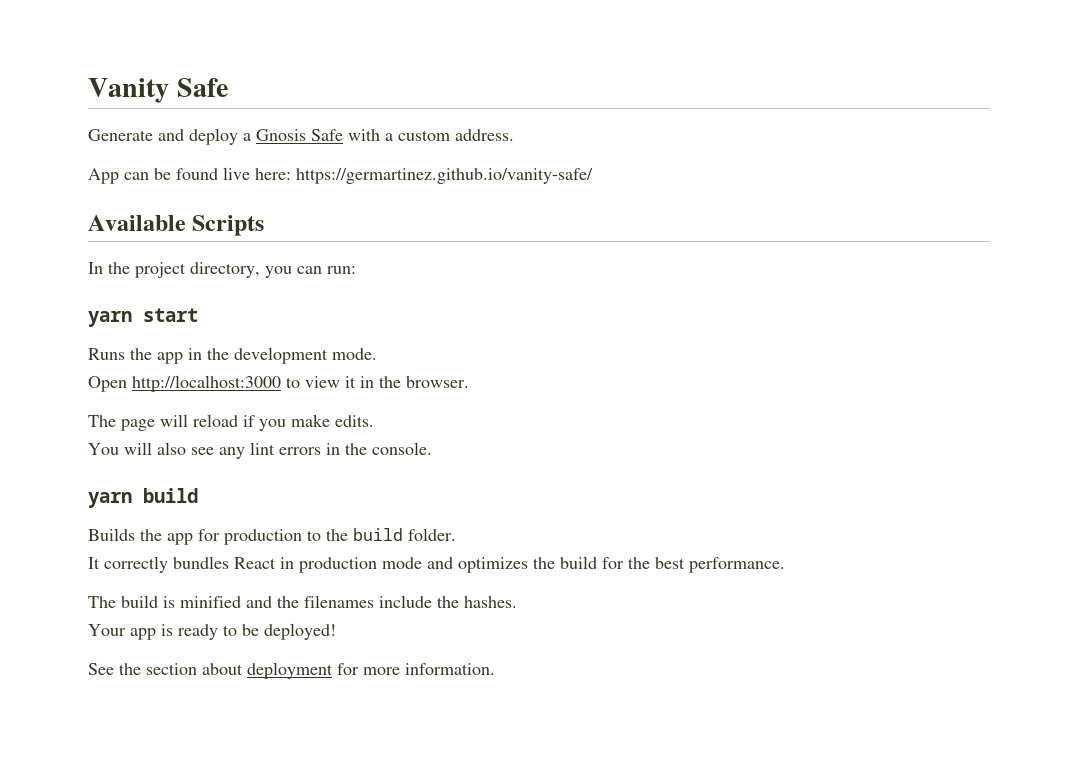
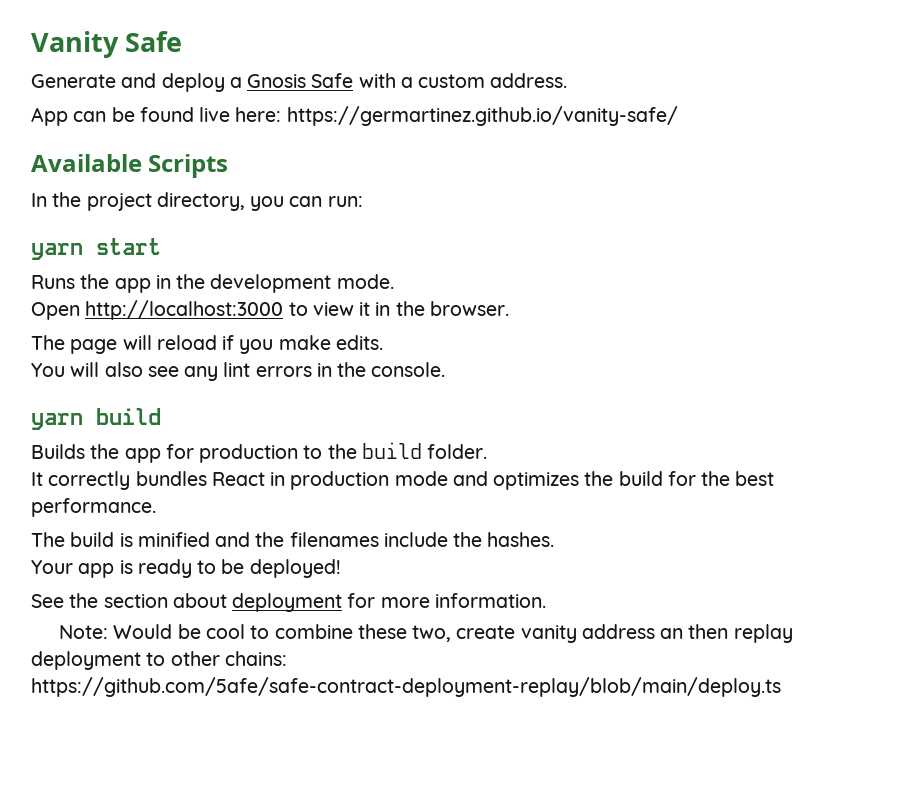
(495, 669) none -> [59,624,793,643] [31,651,287,670] [31,677,781,697] // Note: Would be cool to combine these two, create vanity address an then replay deployment to other chains: https://github.com/5afe/safe-contract-deployment-replay/blob/main/deploy.ts

